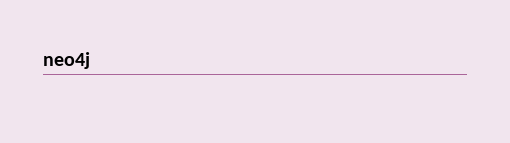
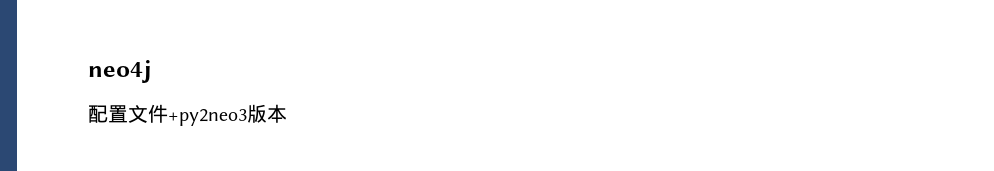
(90, 60) none -> [88,104,287,126] // 配置文件+py2neo3版本

